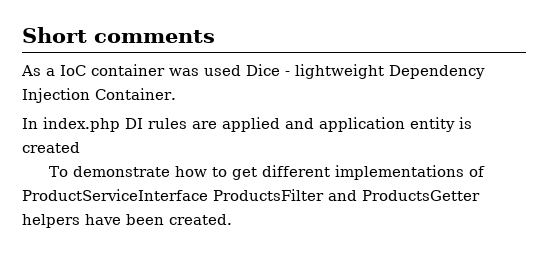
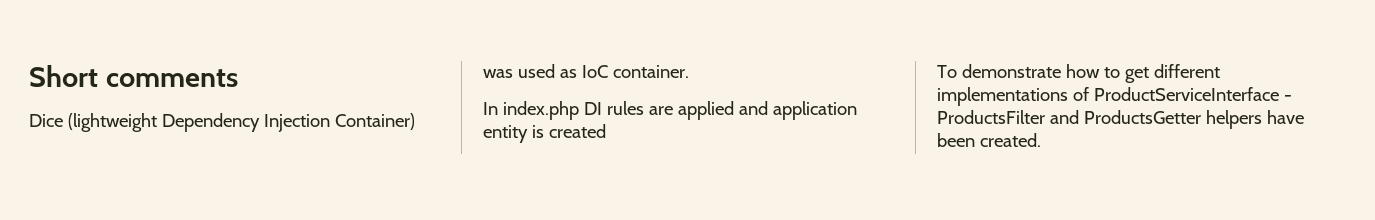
[21,64,485,79] [22,88,176,103] As a IoC container was used Dice - lightweight Dependency Injection Container. -> [29,113,415,132] [483,64,689,78] Dice (lightweight Dependency Injection Container) was used as IoC container.
(208, 195) none -> [1283,95,1292,101] -

